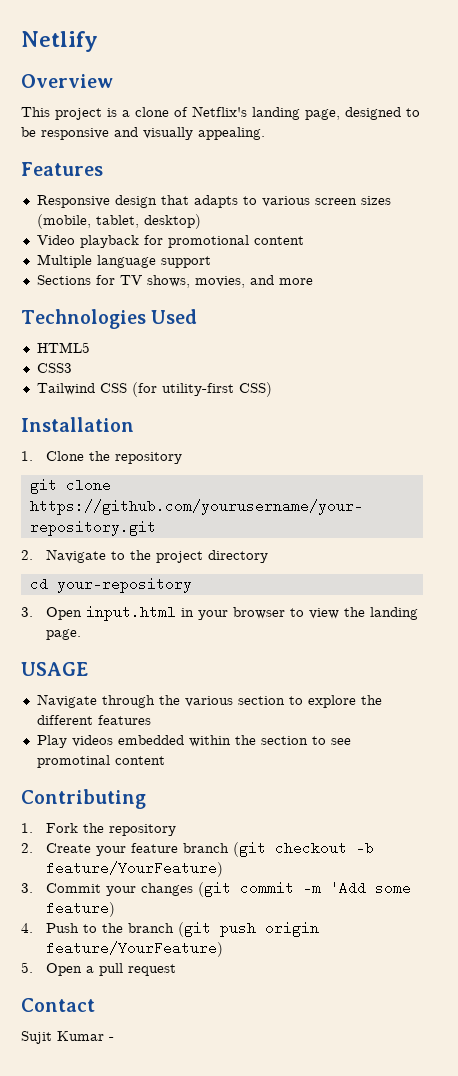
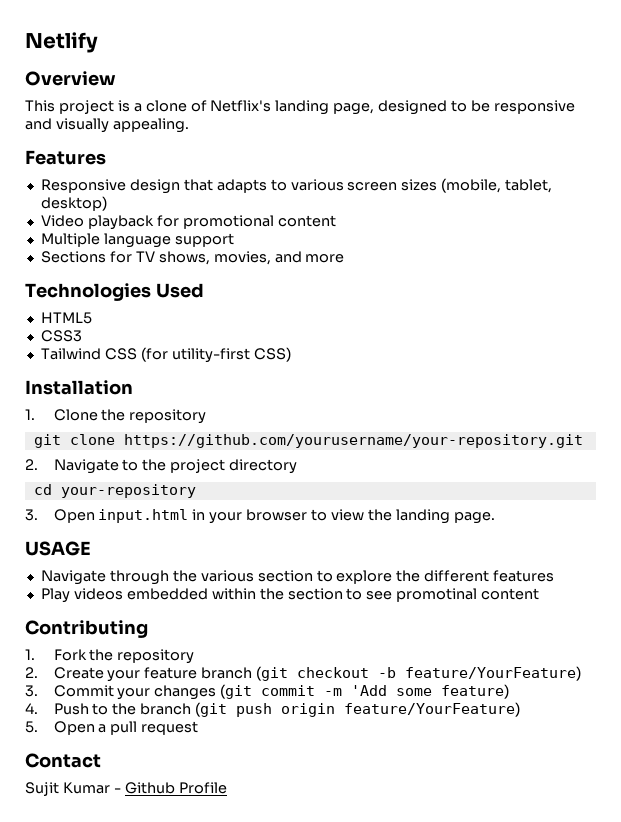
(114, 1039) none -> [124,782,227,794] Github Profile

